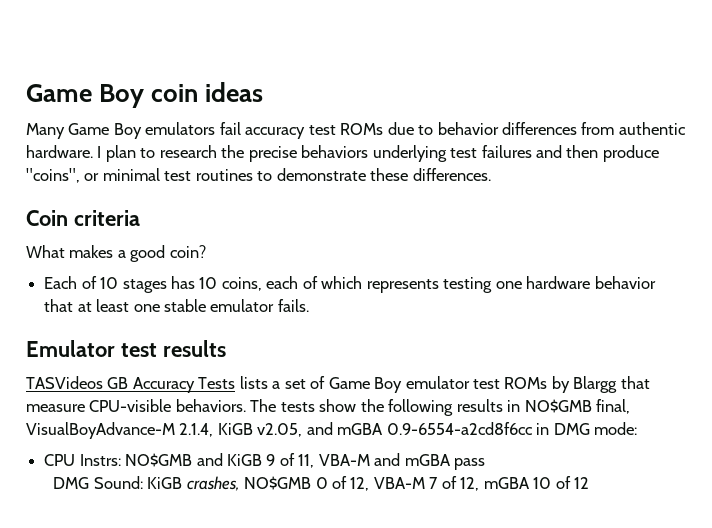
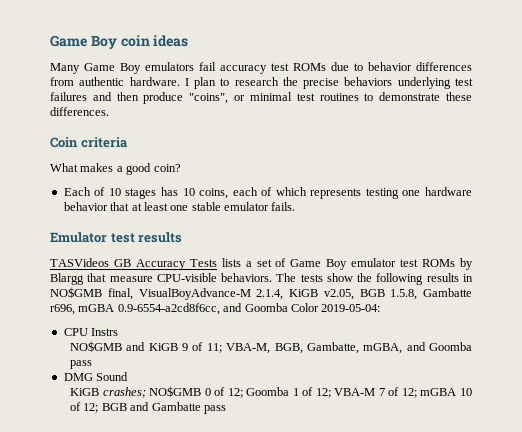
[306,422,638,435] and mGBA 0.9-6554-a2cd8f6cc in DMG mode: -> [359,288,472,300] [50,303,381,315] BGB 1.5.8, Gambatte r696, mGBA 0.9-6554-a2cd8f6cc, and Goomba Color 2019-05-04:
[79,454,121,466] Instrs: -> [91,328,119,336] Instrs //
[298,453,486,470] [53,476,370,491] 11, VBA-M and mGBA pass // DMG Sound: KiGB crashes, NO$GMB 0 of 12, -> [206,342,472,354] [70,360,93,369] [63,372,129,381] [70,386,331,398] 11; VBA-M, BGB, Gambatte, mGBA, and Goomba pass // DMG Sound // KiGB crashes; NO$GMB 0 of 12; Goomba 1 of 12;
[460,477,480,491] 12, -> [401,388,417,398] 12;
[574,477,590,489] 12 -> [83,402,226,414] 12; BGB and Gambatte pass

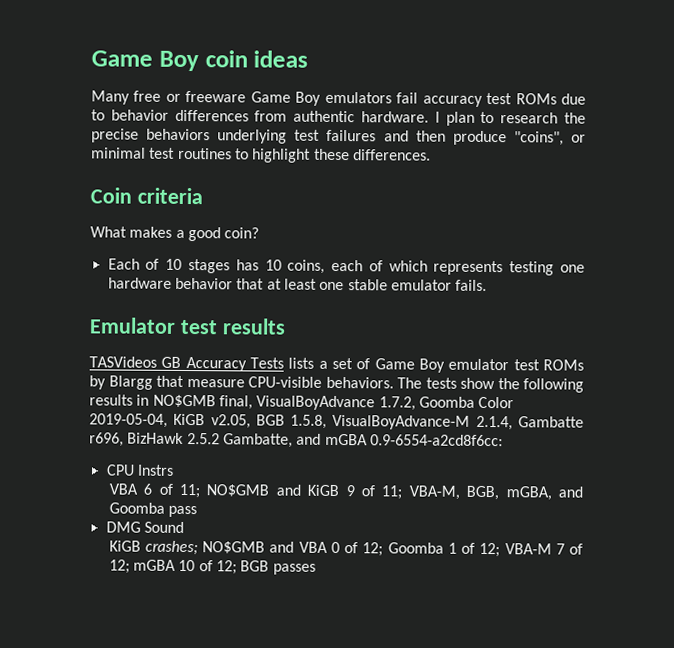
(80, 68) none -> [133,90,247,103] free or freeware
[379,92,441,101] demonstrate -> [252,148,312,163] highlight
[138,288,472,300] [50,303,381,315] [63,328,119,336] VisualBoyAdvance-M 2.1.4, KiGB v2.05, BGB 1.5.8, Gambatte r696, mGBA 0.9-6554-a2cd8f6cc, and Goomba Color 2019-05-04: // CPU Instrs // -> [256,395,515,411] [89,413,584,431] [89,432,503,448] [105,464,174,476] [108,483,200,499] VisualBoyAdvance 1.7.2, Goomba Color 2019-05-04, KiGB v2.05, BGB 1.5.8, VisualBoyAdvance-M 2.1.4, Gambatte r696, BizHawk 2.5.2 Gambatte, and mGBA 0.9-6554-a2cd8f6cc: // CPU Instrs // VBA 6 of 11;
[306,342,359,354] Gambatte, -> (500, 493) none
(202, 391) none -> [269,541,328,553] and VBA
[130,402,226,414] and Gambatte pass -> [272,563,316,575] passes

